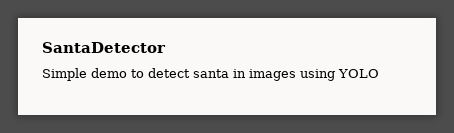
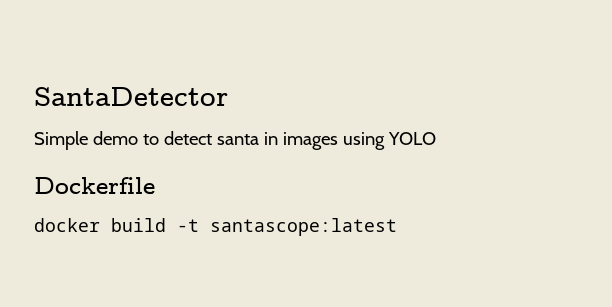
(379, 73) none -> [34,177,155,194] [34,218,397,236] // Dockerfile // docker build -t santascope:latest

